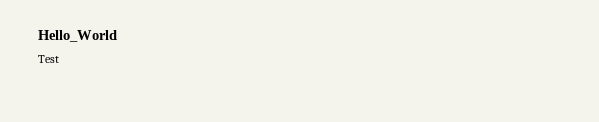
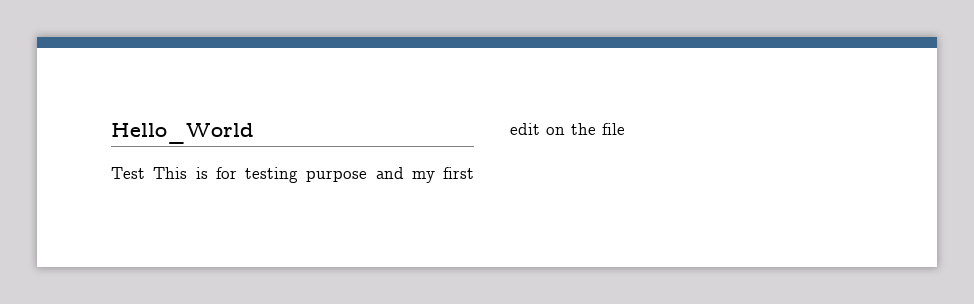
(59, 59) none -> [153,167,474,183] [510,123,625,135] This is for testing purpose and my first edit on the file

